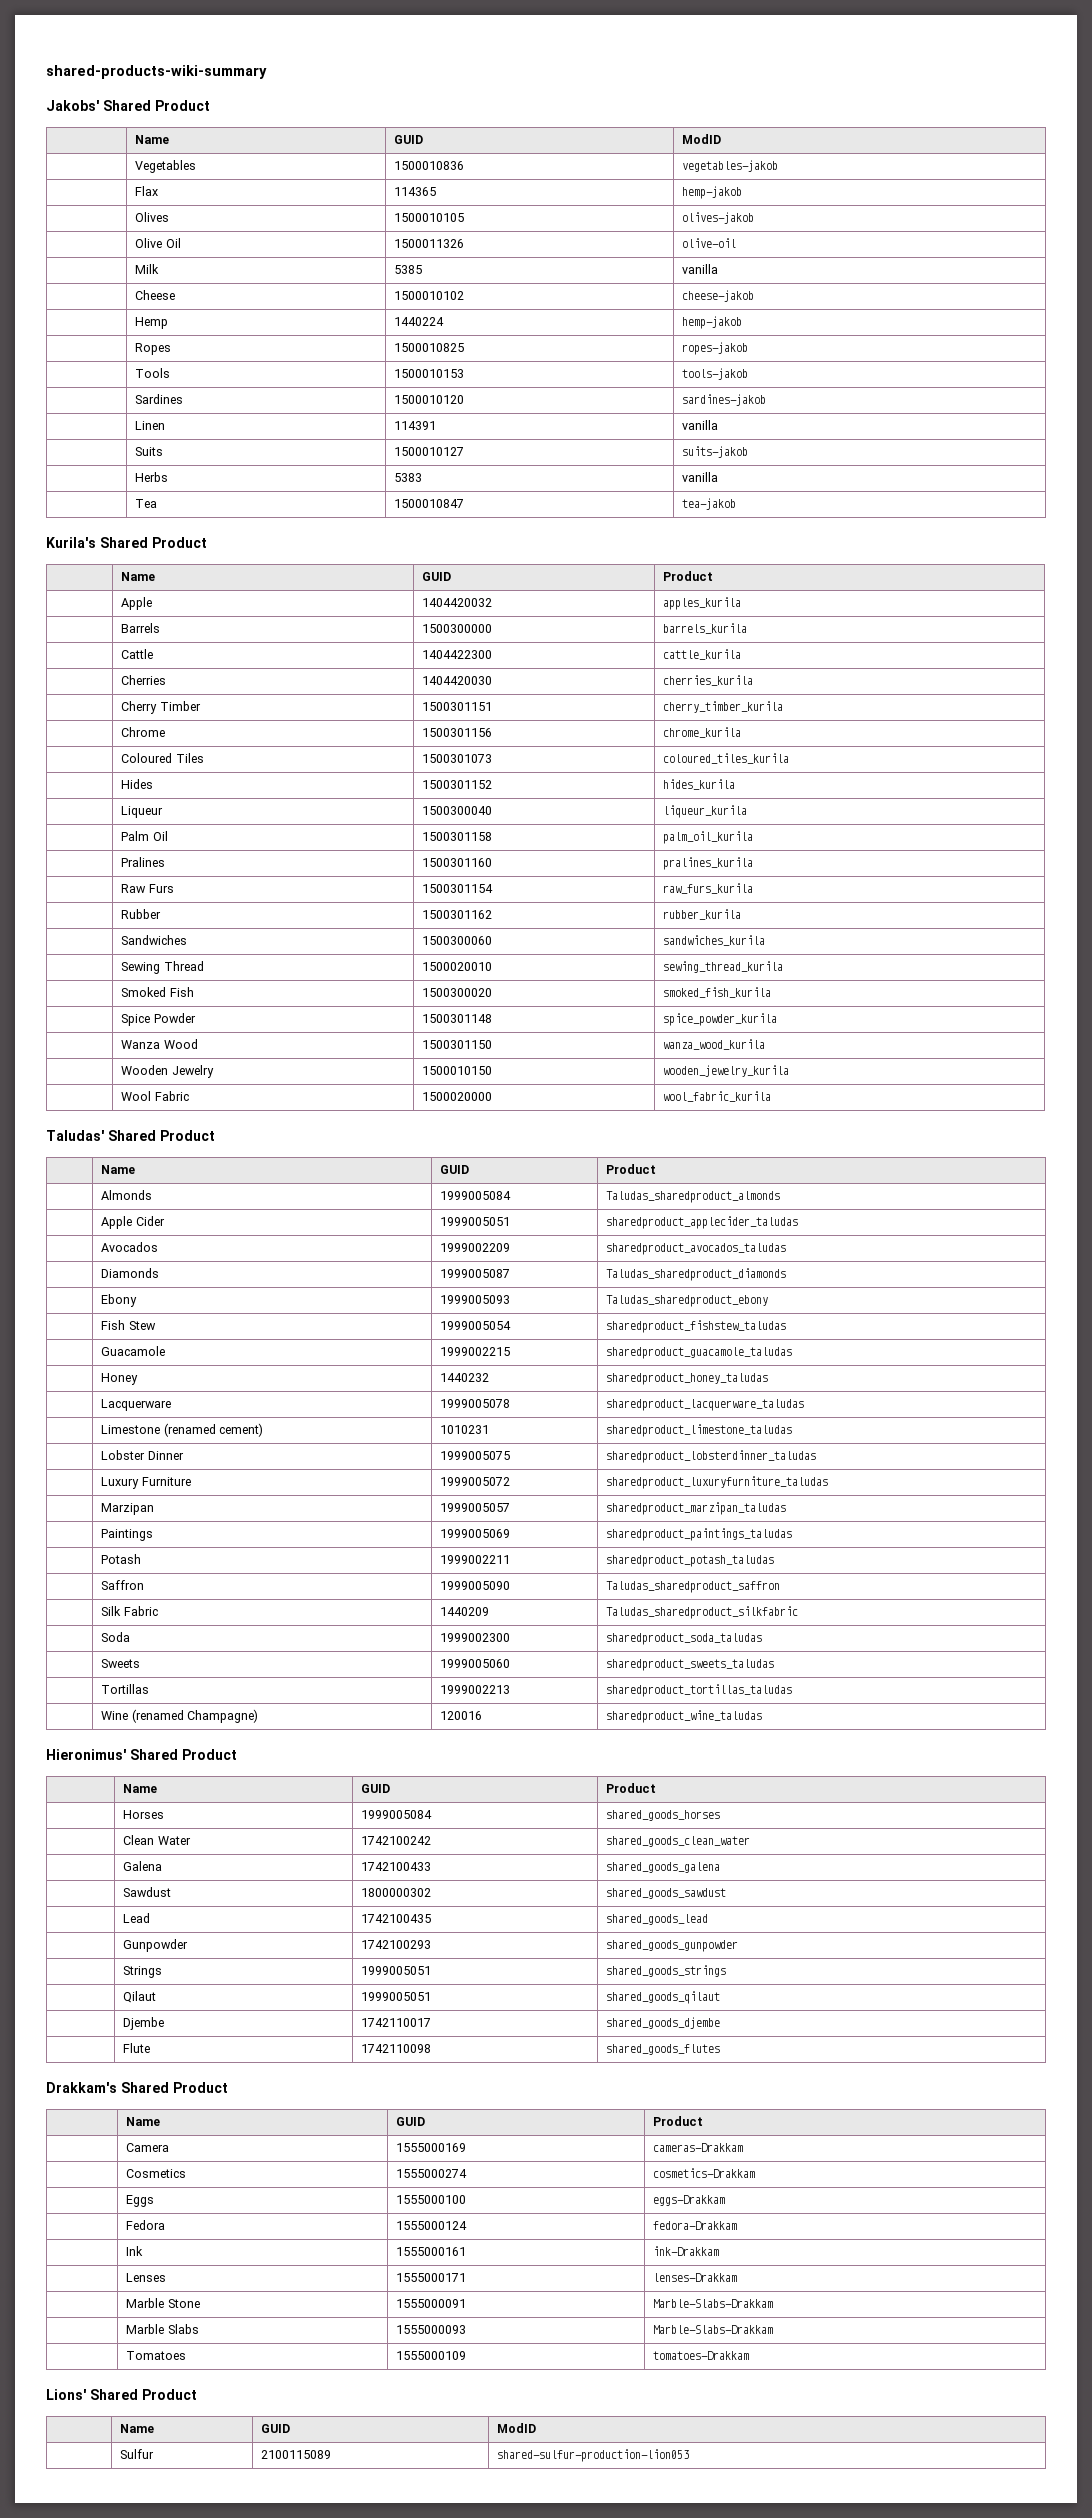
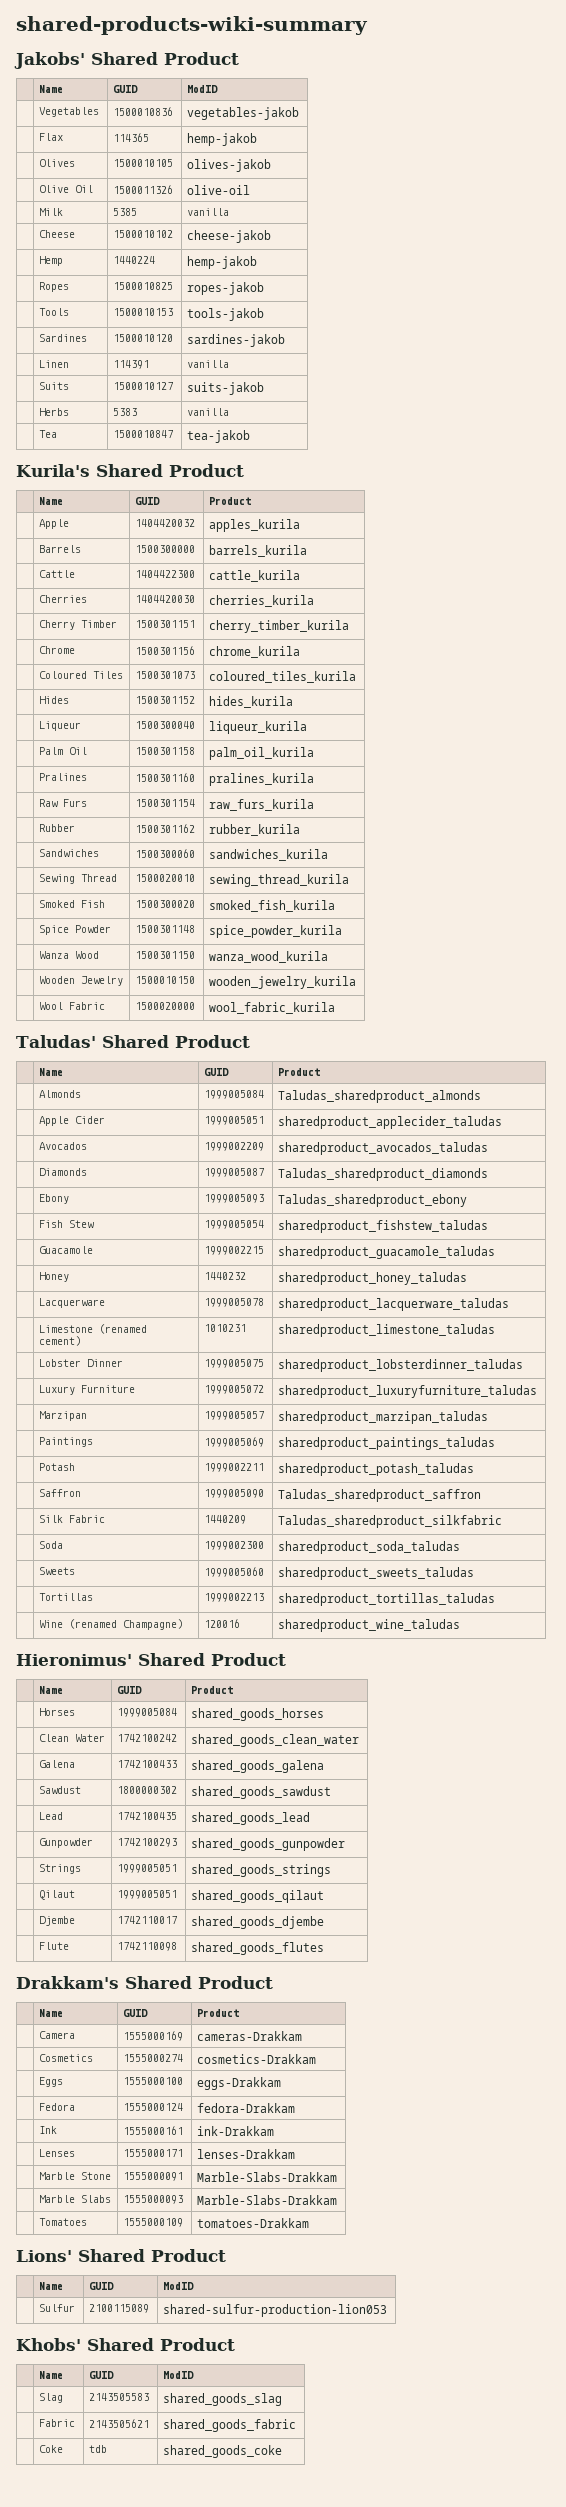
(690, 2455) none -> [16,2338,235,2351] [39,2371,64,2379] [89,2371,115,2379] [163,2371,195,2379] [39,2393,64,2403] [89,2393,150,2401] [163,2393,283,2406] [39,2419,76,2427] [89,2419,150,2428] [163,2419,297,2432] [39,2445,64,2453] [89,2445,108,2453] [163,2445,283,2458] // Khobs' Shared Product // | Name | GUID | ModID // | Slag | 2143505583 | shared_goods_slag // | Fabric | 2143505621 | shared_goods_fabric // | Coke | tdb | shared_goods_coke

